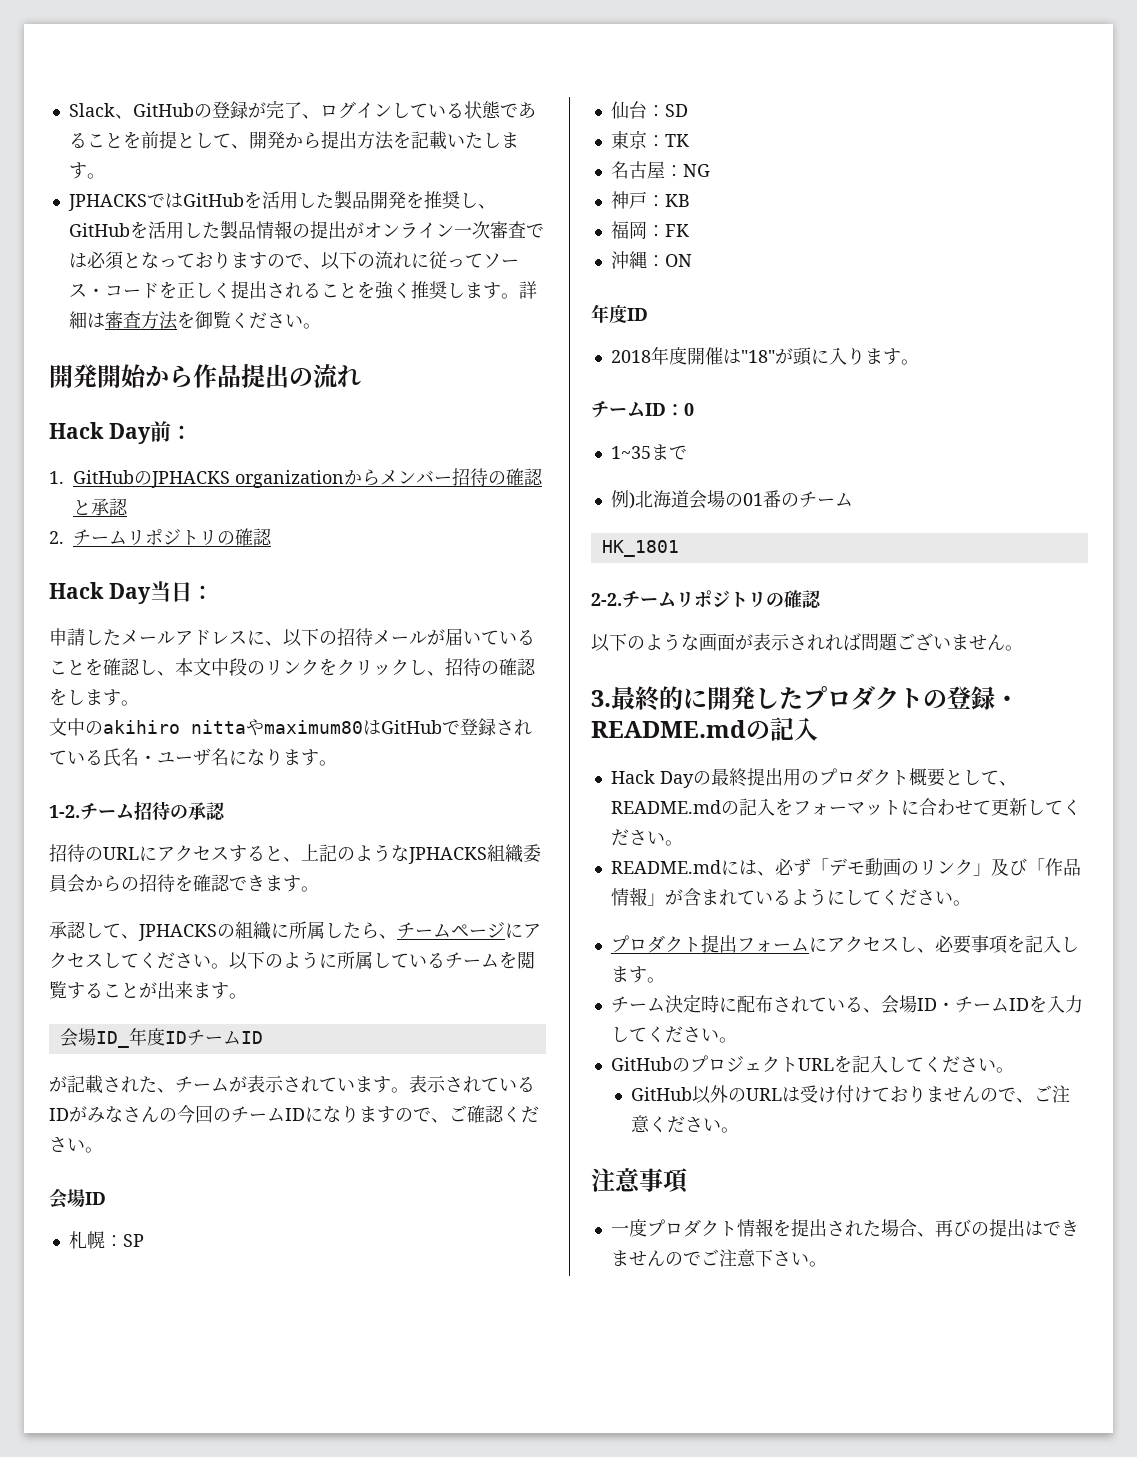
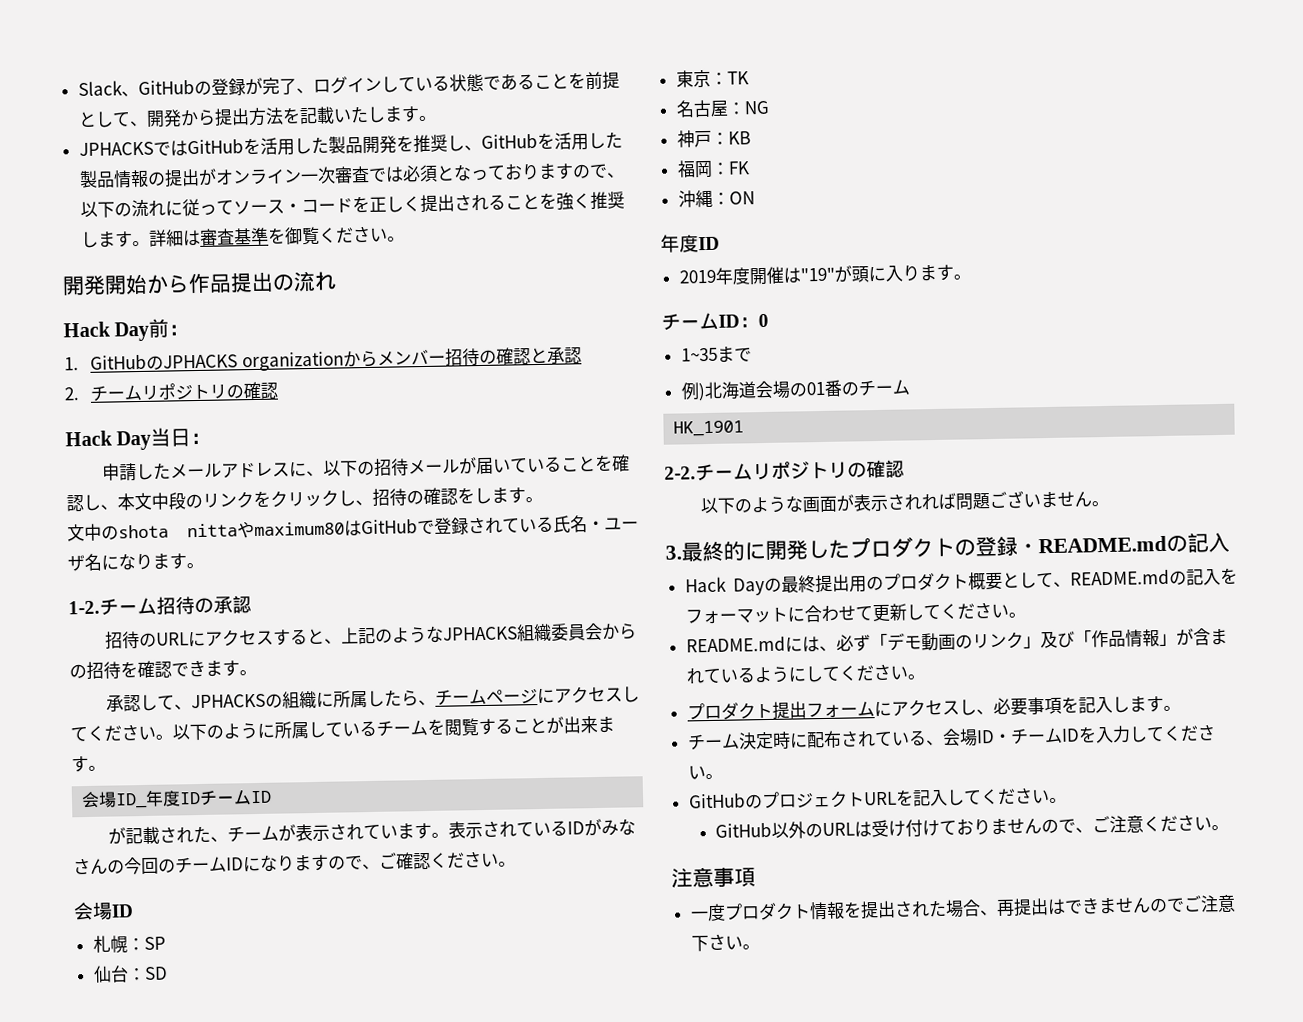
[140,311,178,330] 方法 -> [232,227,269,246] 基準
[103,720,180,734] akihiro -> [118,524,169,539] shota
[610,350,651,363] 2018 -> [678,269,716,284] 2019
[740,350,775,363] "18" -> [799,267,835,282] "19"
[601,540,679,557] HK_1801 -> [673,420,745,437] HK_1901
[952,1219,989,1237] びの -> (1015, 908) none

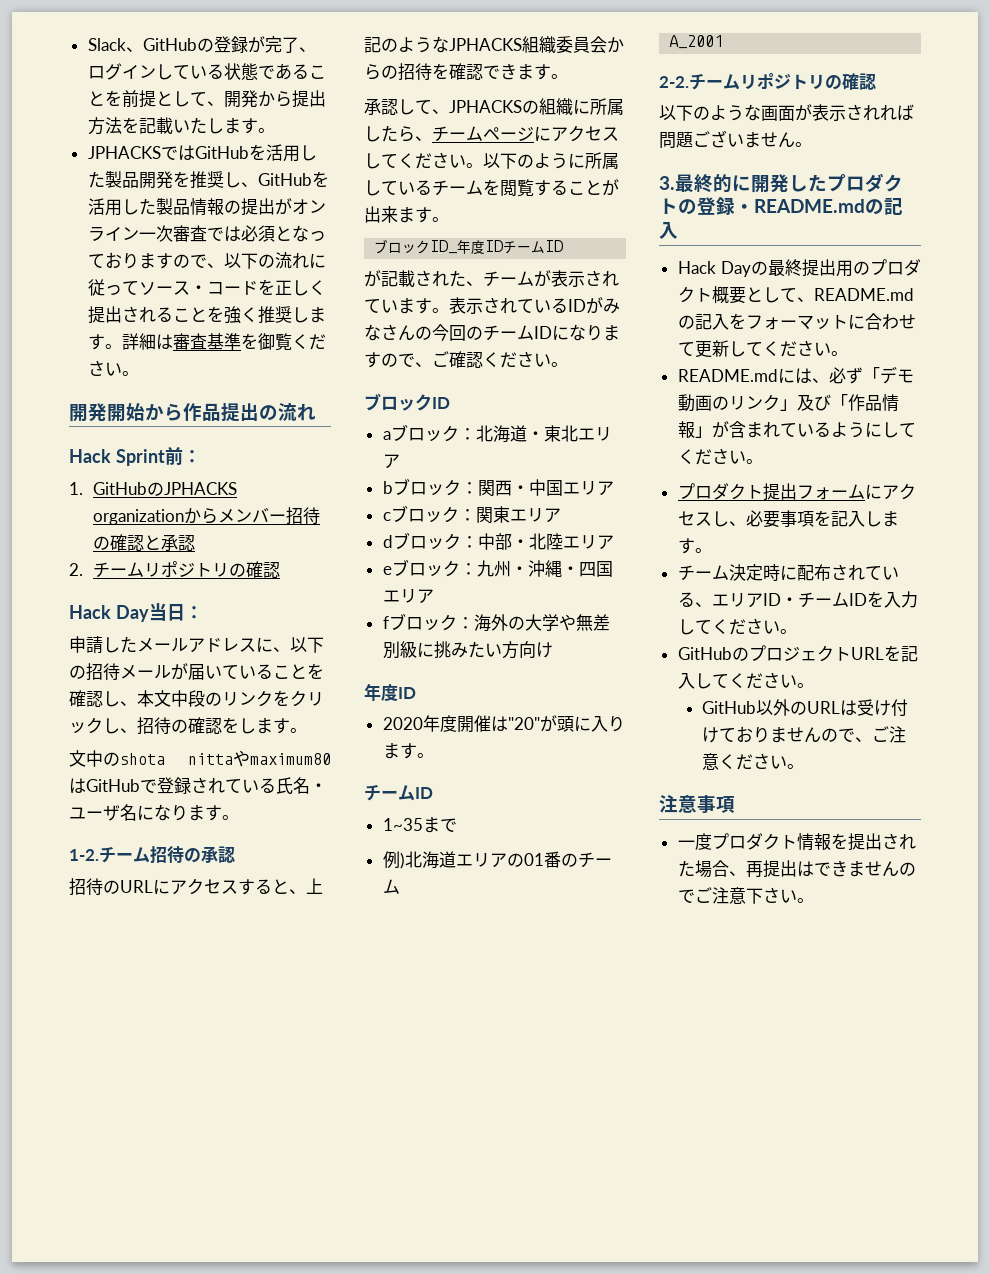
[114,321,150,342] Day -> [115,449,165,466] Sprint
[81,791,118,809] 会場 -> [374,239,431,254] ブロック
[73,901,134,921] [92,935,166,954] [92,965,168,983] [675,69,749,88] [675,99,770,118] [676,130,751,148] [676,160,750,179] [677,189,755,208] 会場ID // 札幌：SP // 仙台：SD // 東京：TK // 名古屋：NG // 神戸：KB // 福岡：FK // 沖縄：ON -> [364,393,450,411] [382,424,612,443] [382,454,400,469] [382,478,614,496] [382,505,561,523] [382,532,614,550] [382,559,613,577] [382,589,434,604] [382,613,610,632] [382,641,553,659] ブロックID // aブロック：北海道・東北エリア // bブロック：関西・中国エリア // cブロック：関東エリア // dブロック：中部・北陸エリア // eブロック：九州・沖縄・四国エリア // fブロック：海外の大学や無差別級に挑みたい方向け
[678,269,716,284] 2019 -> [382,717,423,730] 2020
[799,267,835,282] "19" -> [507,717,540,730] "20"
[739,313,769,328] ：0 -> (433, 793) none
[754,380,791,399] 会場 -> [455,853,507,868] エリア
[673,420,745,437] HK_1901 -> [669,35,724,49] A_2001
[941,728,978,747] 会場 -> [711,593,763,608] エリア

